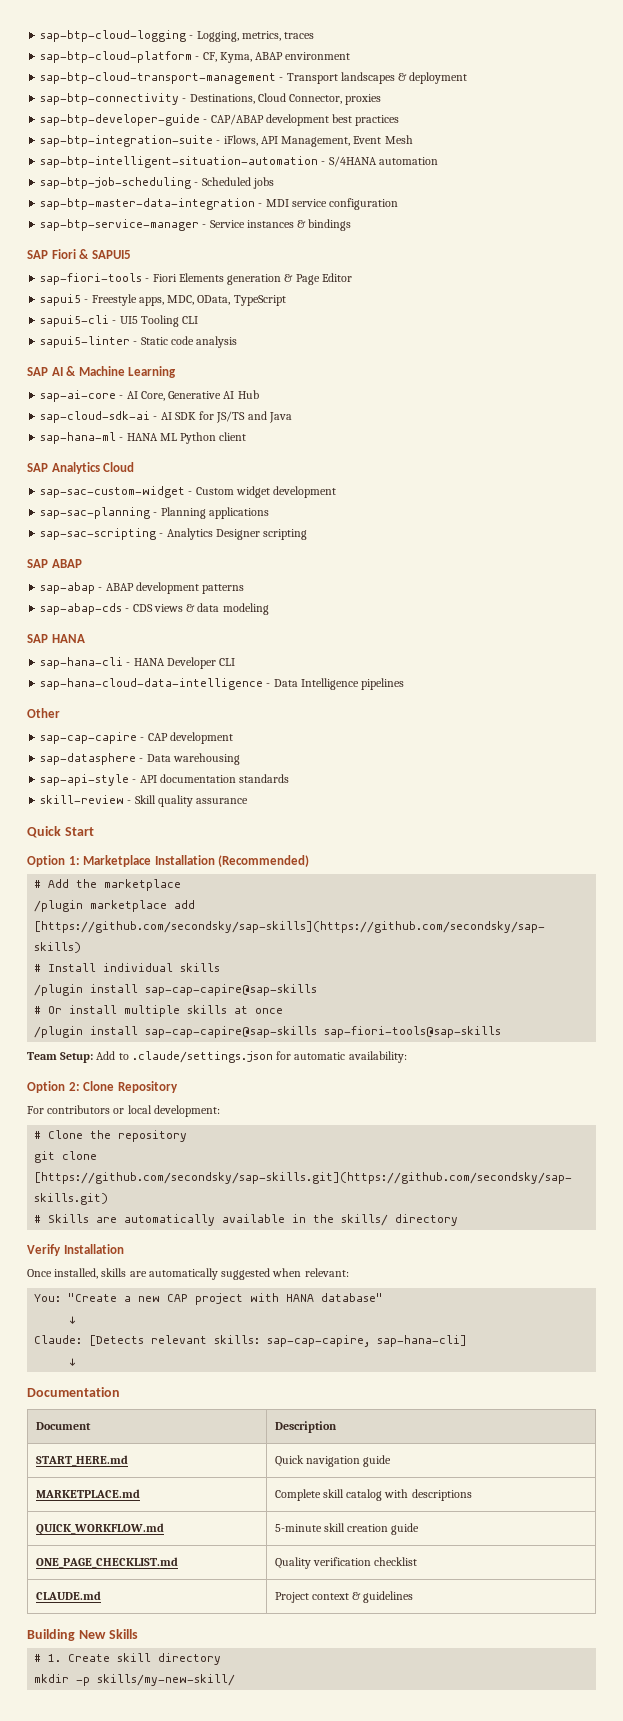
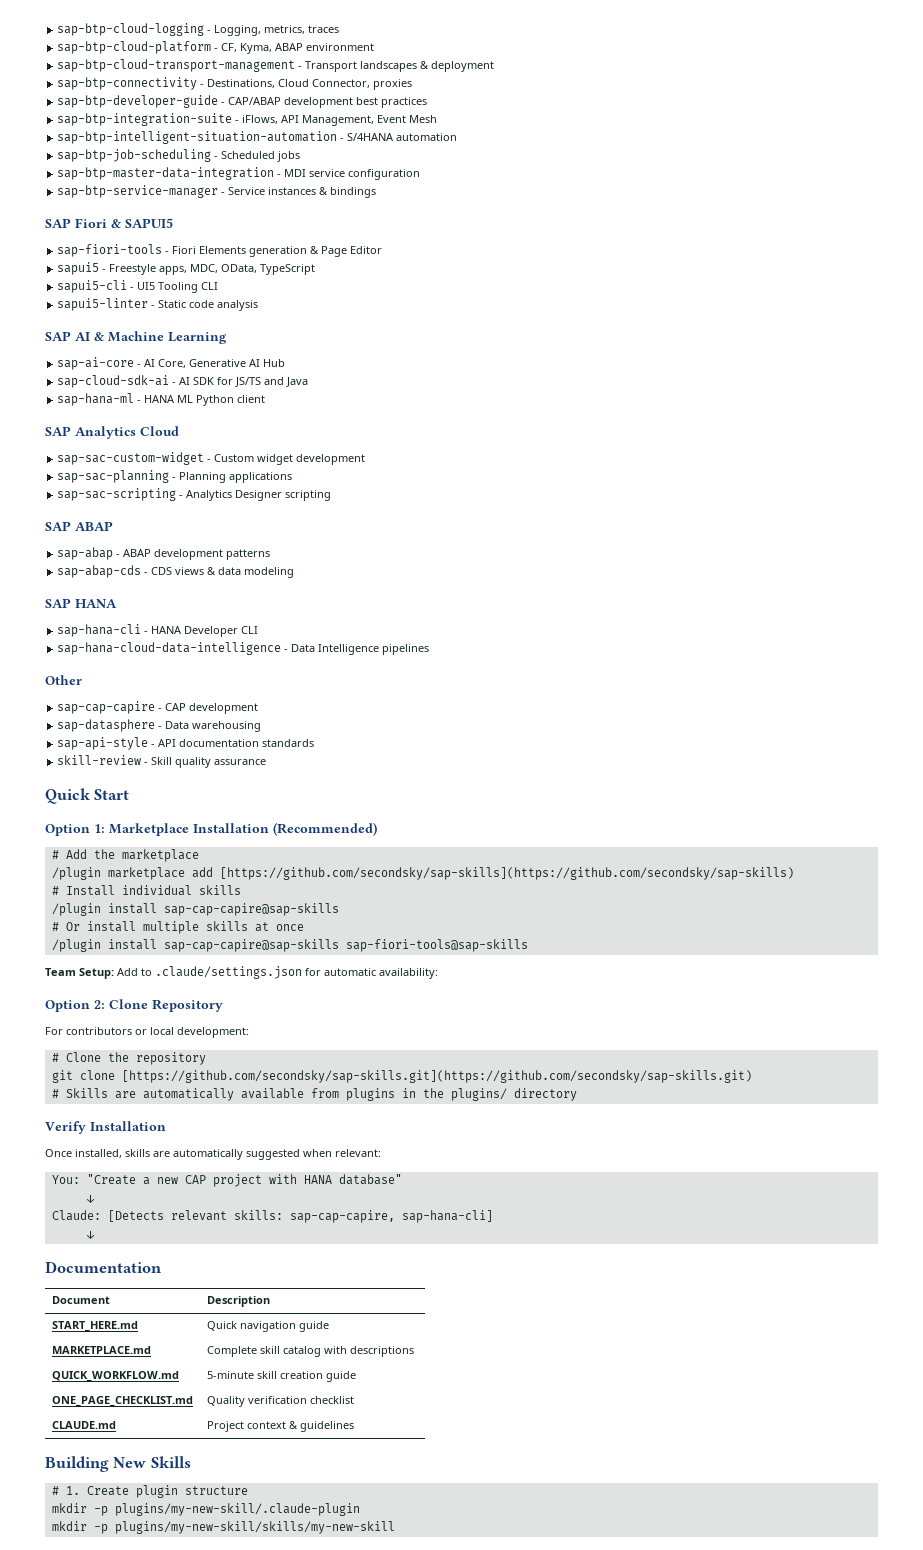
(286, 1218) none -> [310,1088,395,1101] from plugins
[341,1214,389,1226] skills/ -> [450,1088,507,1101] plugins/
[117,1653,222,1665] [34,1674,236,1686] skill directory // mkdir -p skills/my-new-skill/ -> [135,1485,248,1498] [51,1503,360,1516] [51,1521,395,1534] plugin structure // mkdir -p plugins/my-new-skill/.claude-plugin // mkdir -p plugins/my-new-skill/skills/my-new-skill

